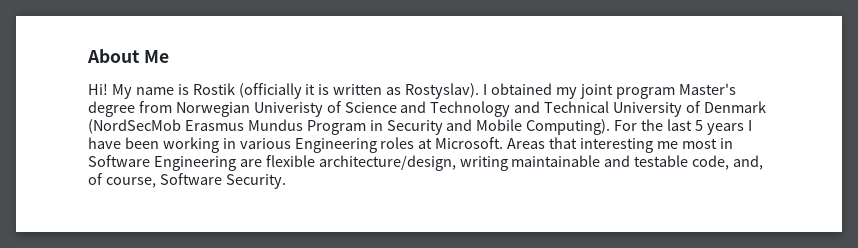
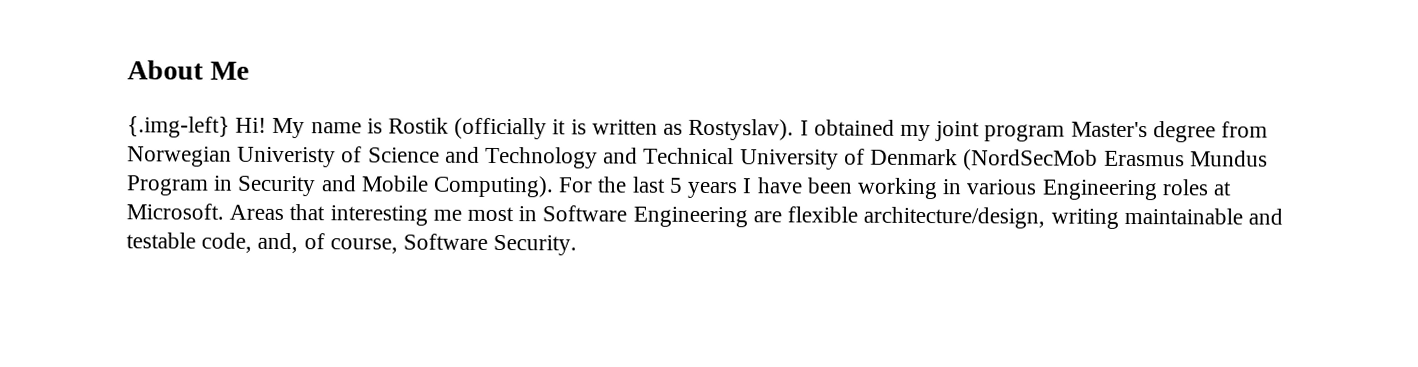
(169, 56) none -> [127,116,230,138] {.img-left}

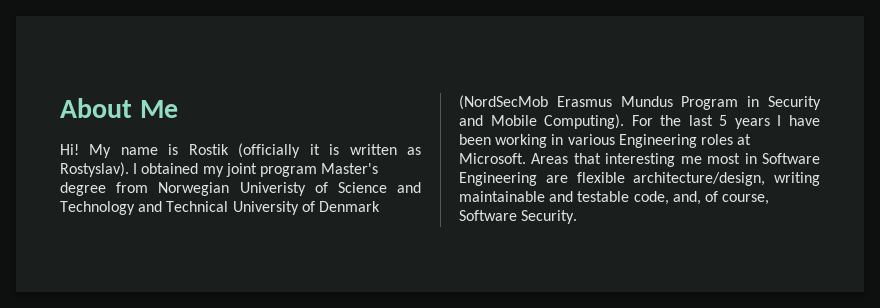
[127,116,230,138] {.img-left} -> (178, 109) none

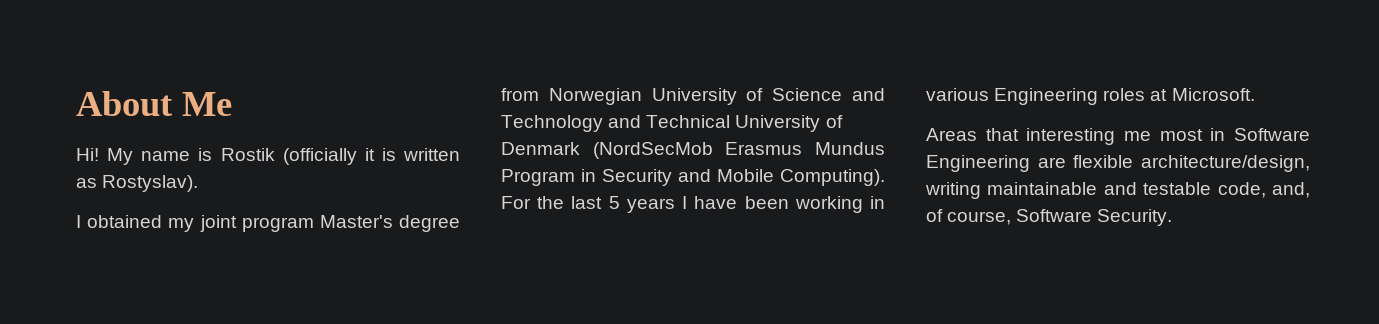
(129, 169) none -> (199, 183) //
[239,182,306,196] Univeristy -> [651,88,737,105] University
(526, 158) none -> (1255, 94) //

